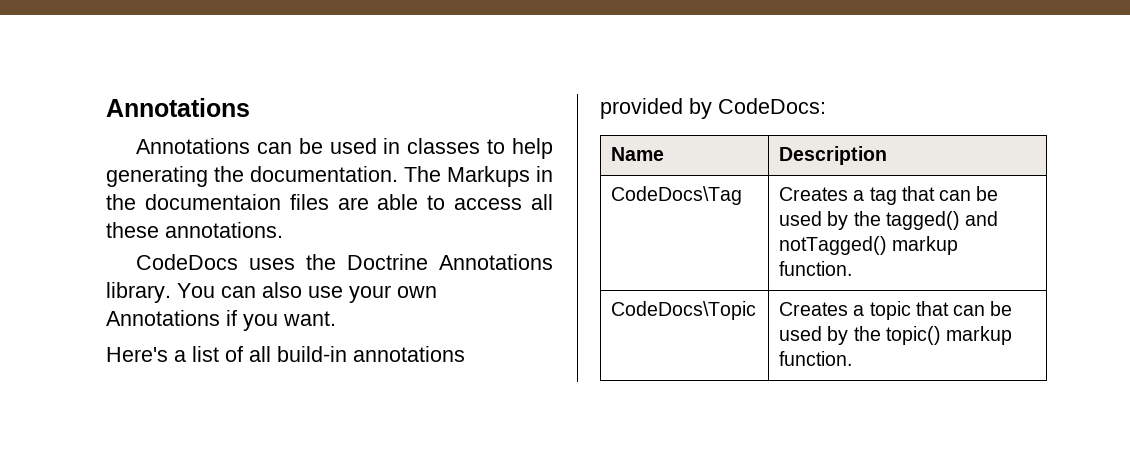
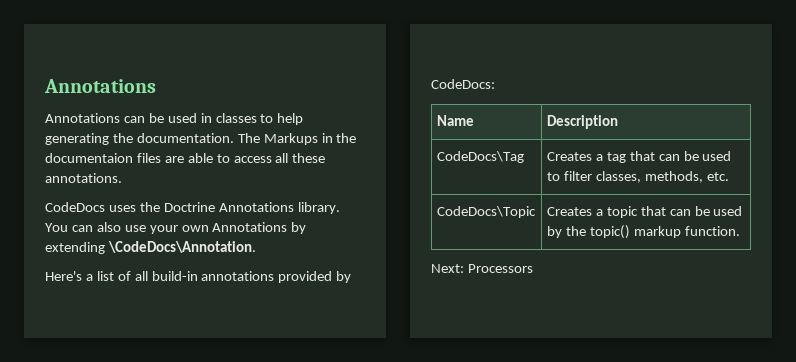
[226,310,336,331] if you want. -> [291,222,307,234] [45,241,256,254] by extending \CodeDocs\Annotation.
[827,211,999,230] [779,236,959,255] [779,261,853,276] by the tagged() and notTagged() markup function. -> [546,171,729,183] to filter classes, methods, etc.
(853, 358) none -> [431,264,533,273] // Next: Processors

